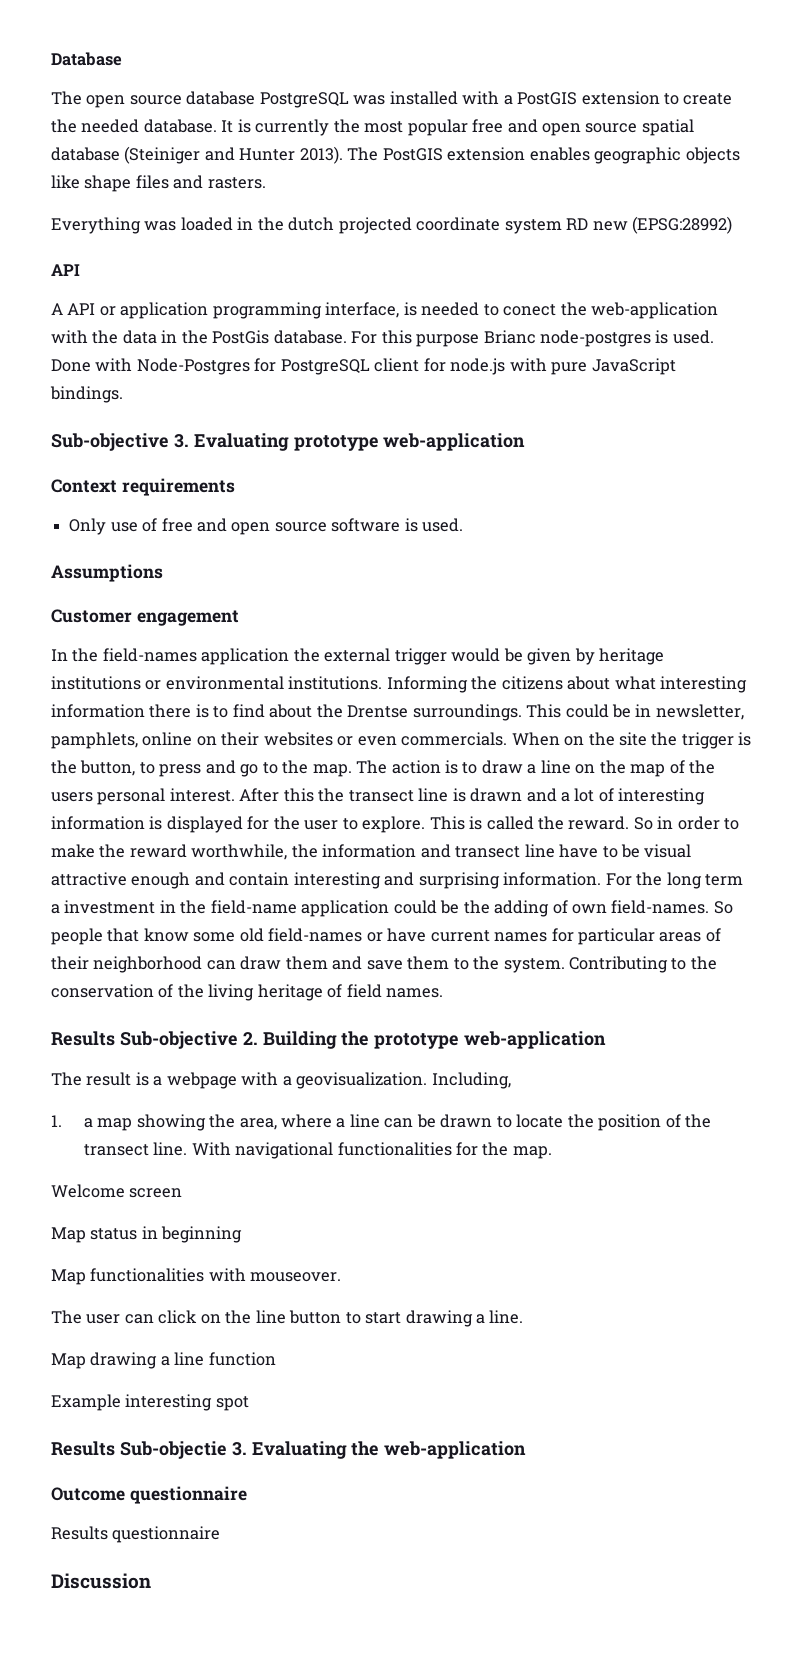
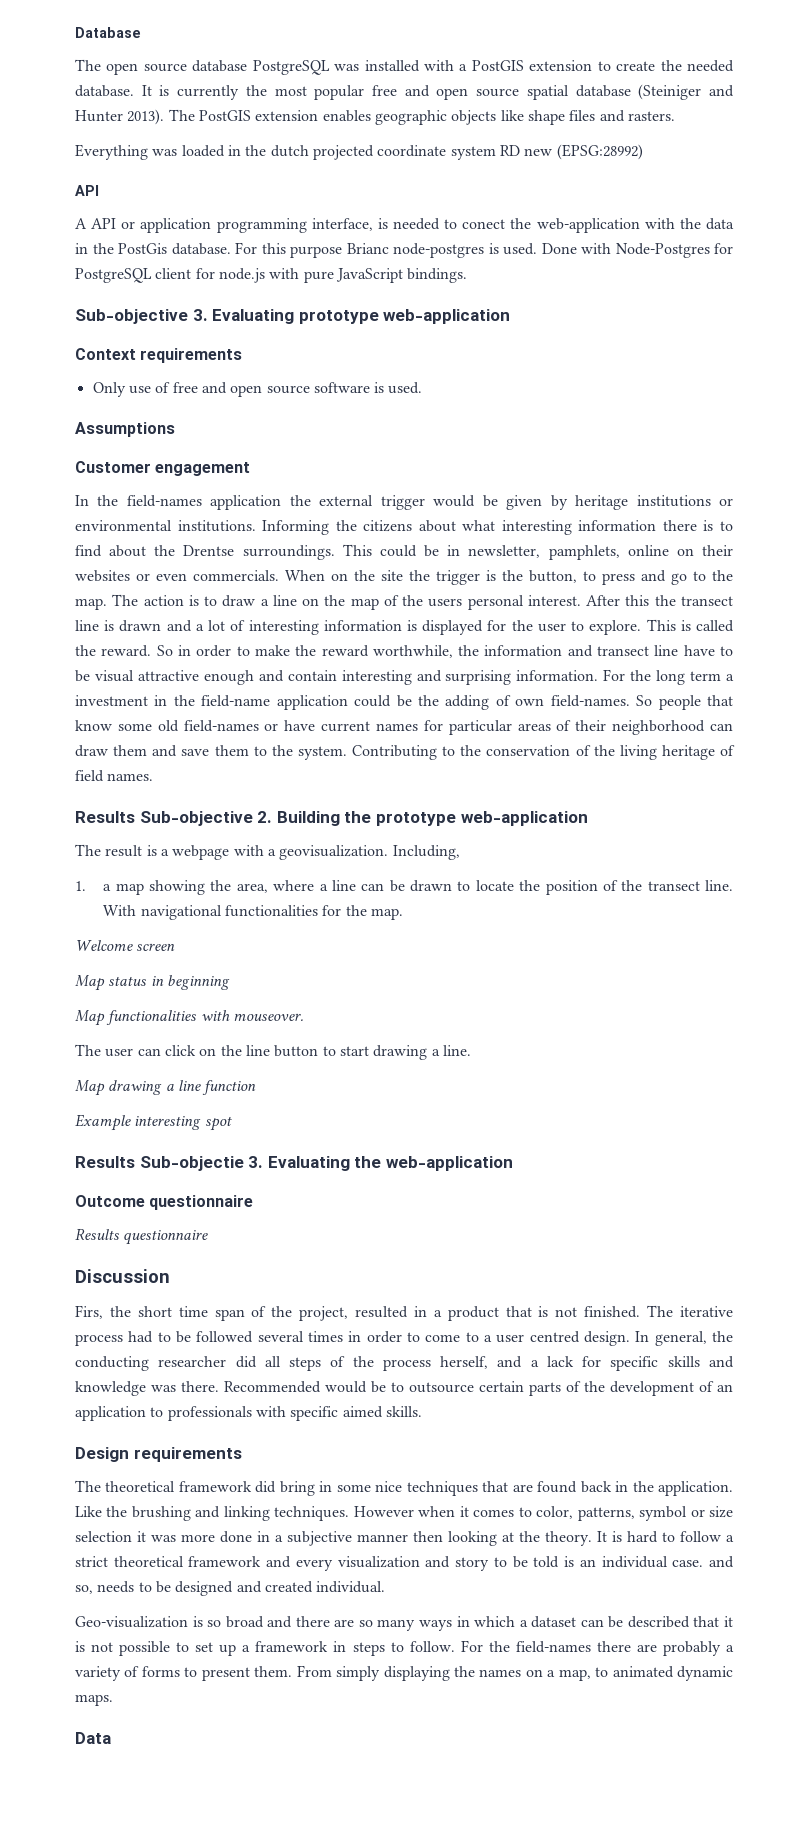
(151, 1581) none -> [75,1305,733,1321] [75,1331,733,1346] [75,1356,734,1371] [75,1381,733,1396] [75,1406,422,1421] [75,1447,242,1462] [75,1480,734,1496] [75,1506,734,1521] [75,1531,734,1546] [75,1556,735,1571] [75,1581,386,1596] [75,1616,733,1631] [75,1640,734,1656] [75,1665,733,1681] [75,1694,113,1706] [75,1732,111,1744] // Firs, the short time span of the project, resulted in a product that is not finished. The iterative process had to be followed several times in order to come to a user centred design. In general, the conducting researcher did all steps of the process herself, and a lack for specific skills and knowledge was there. Recommended would be to outsource certain parts of the development of an application to professionals with specific aimed skills. // Design requirements // The theoretical framework did bring in some nice techniques that are found back in the application. Like the brushing and linking techniques. However when it comes to color, patterns, symbol or size selection it was more done in a subjective manner then looking at the theory. It is hard to follow a strict theoretical framework and every visualization and story to be told is an individual case. and so, needs to be designed and created individual. // Geo-visualization is so broad and there are so many ways in which a dataset can be described that it is not possible to set up a framework in steps to follow. For the field-names there are probably a variety of forms to present them. From simply displaying the names on a map, to animated dynamic maps. // Data

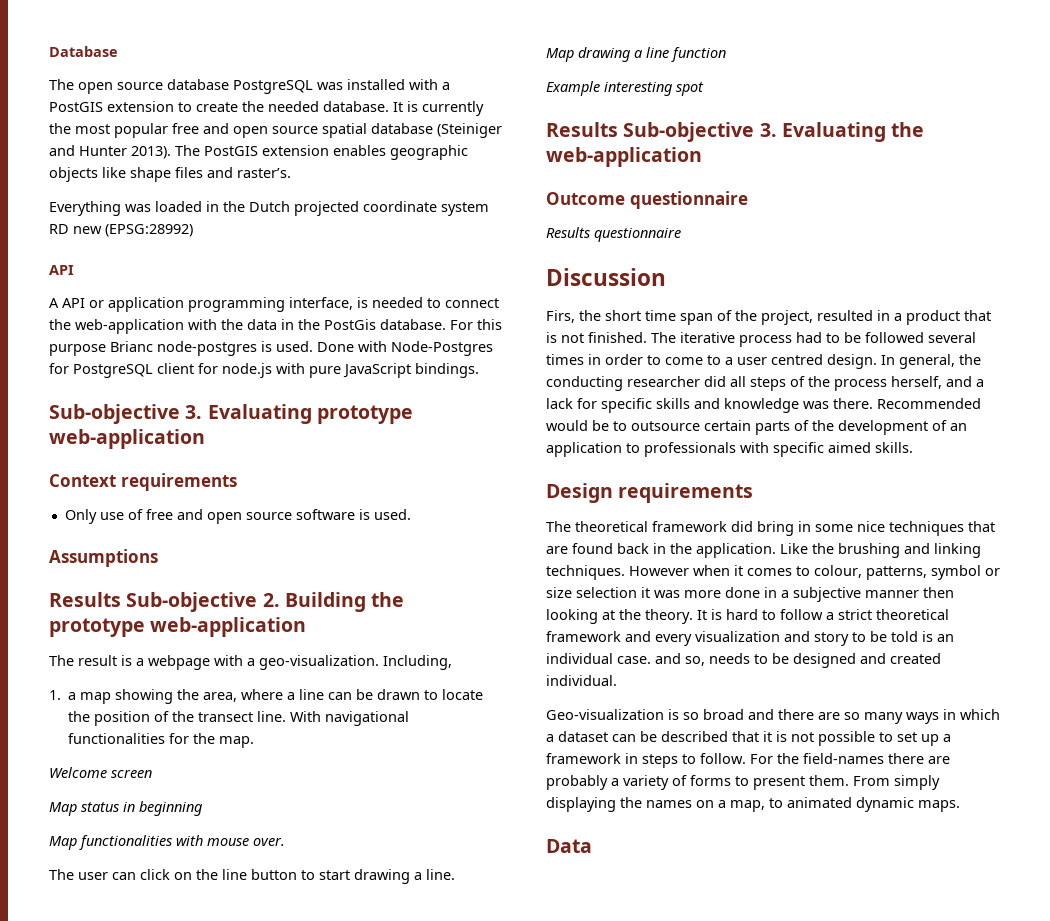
[627,111,675,121] rasters. -> [237,168,291,178] raster’s.
[270,145,309,157] dutch -> [249,201,290,212] Dutch
[462,219,506,229] conect -> [445,298,499,308] connect
[75,461,251,476] [75,495,733,510] [75,520,733,535] [75,544,733,560] [75,570,733,585] [75,594,733,610] [75,619,734,635] [75,645,733,658] [75,669,735,685] [75,695,734,710] [75,720,733,735] [75,745,735,760] [75,770,154,782] // Customer engagement // In the field-names application the external trigger would be given by heritage institutions or environmental institutions. Informing the citizens about what interesting information there is to find about the Drentse surroundings. This could be in newsletter, pamphlets, online on their websites or even commercials. When on the site the trigger is the button, to press and go to the map. The action is to draw a line on the map of the users personal interest. After this the transect line is drawn and a lot of interesting information is displayed for the user to explore. This is called the reward. So in order to make the reward worthwhile, the information and transect line have to be visual attractive enough and contain interesting and surprising information. For the long term a investment in the field-name application could be the adding of own field-names. So people that know some old field-names or have current names for particular areas of their neighborhood can draw them and save them to the system. Contributing to the conservation of the living heritage of field names. -> (158, 558) none
[279,845,389,860] geovisualization. -> [259,655,379,670] geo-visualization.
[232,1013,304,1021] mouseover. -> [207,837,285,846] mouse over.
[139,1156,244,1171] Sub-objectie -> [623,122,755,142] Sub-objective
[536,1506,574,1519] color, -> [814,565,862,578] colour,

